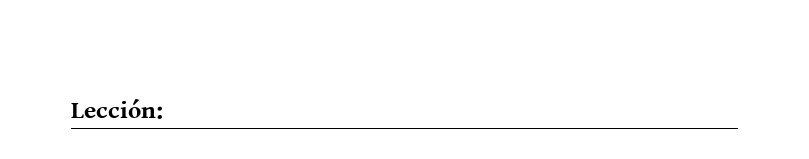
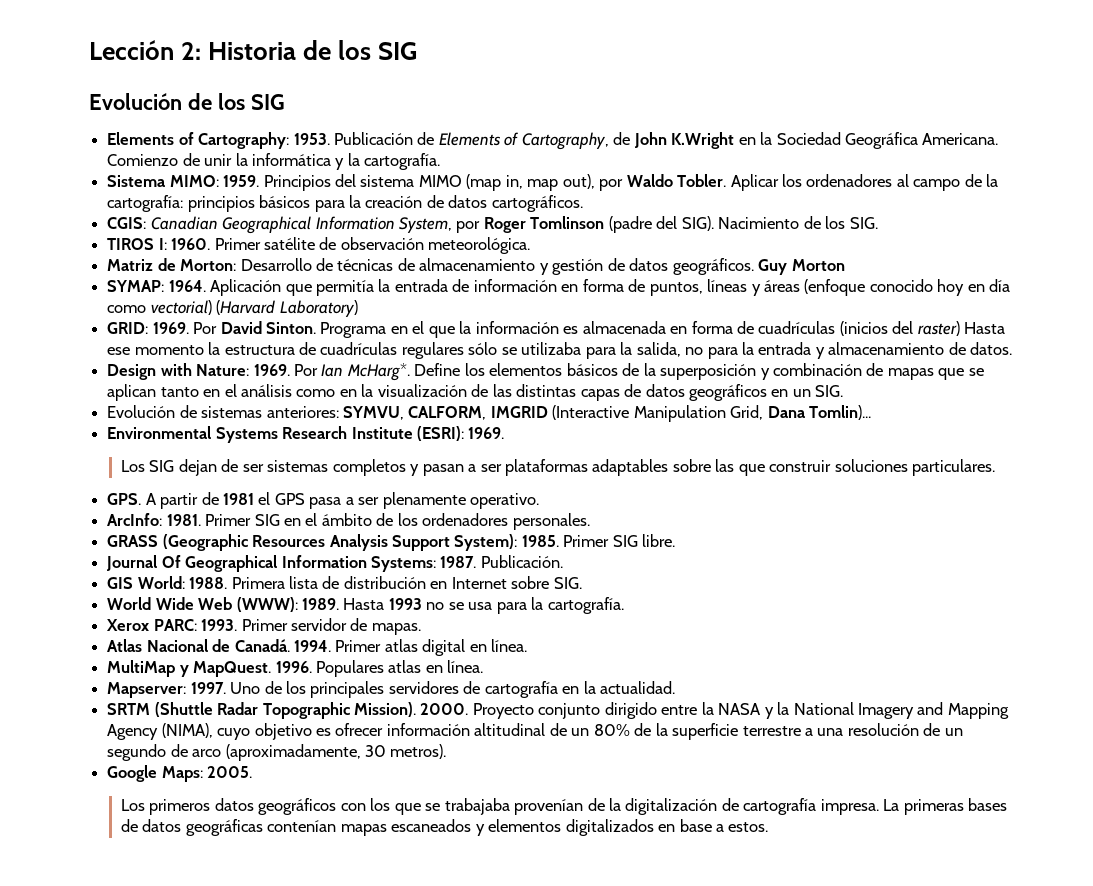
[71,99,163,119] Lección: -> [89,40,418,60] [89,93,285,110] [107,132,999,150] [107,153,441,170] [107,174,999,191] [107,195,583,212] [107,216,878,234] [107,237,531,254] [107,258,845,275] [107,279,1011,296] [107,300,358,317] [107,321,1006,338] [107,342,1013,359] [107,363,984,381] [107,384,844,401] [107,405,872,422] [107,426,505,443] [121,459,996,476] [107,492,540,509] [107,513,590,530] [107,534,676,551] [106,555,563,572] [107,576,582,589] [107,597,624,614] [106,618,421,635] [107,639,528,656] [107,660,484,677] [107,681,676,698] [107,702,1009,719] [107,723,963,740] [107,744,447,761] [107,765,253,782] [121,798,1008,815] [121,819,769,836] Lección 2: Historia de los SIG // Evolución de los SIG // Elements of Cartography: 1953. Publicación de Elements of Cartography, de John K.Wright en la Sociedad Geográfica Americana. Comienzo de unir la informática y la cartografía. // Sistema MIMO: 1959. Principios del sistema MIMO (map in, map out), por Waldo Tobler. Aplicar los ordenadores al campo de la cartografía: principios básicos para la creación de datos cartográficos. // CGIS: Canadian Geographical Information System, por Roger Tomlinson (padre del SIG). Nacimiento de los SIG. // TIROS I: 1960. Primer satélite de observación meteorológica. // Matriz de Morton: Desarrollo de técnicas de almacenamiento y gestión de datos geográficos. Guy Morton // SYMAP: 1964. Aplicación que permitía la entrada de información en forma de puntos, líneas y áreas (enfoque conocido hoy en día como vectorial) (Harvard Laboratory) // GRID: 1969. Por David Sinton. Programa en el que la información es almacenada en forma de cuadrículas (inicios del raster) Hasta ese momento la estructura de cuadrículas regulares sólo se utilizaba para la salida, no para la entrada y almacenamiento de datos. // Design with Nature: 1969. Por Ian McHarg*. Define los elementos básicos de la superposición y combinación de mapas que se aplican tanto en el análisis como en la visualización de las distintas capas de datos geográficos en un SIG. // Evolución de sistemas anteriores: SYMVU, CALFORM, IMGRID (Interactive Manipulation Grid, Dana Tomlin)... // Environmental Systems Research Institute (ESRI): 1969. // Los SIG dejan de ser sistemas completos y pasan a ser plataformas adaptables sobre las que construir soluciones particulares. // GPS. A partir de 1981 el GPS pasa a ser plenamente operativo. // ArcInfo: 1981. Primer SIG en el ámbito de los ordenadores personales. // GRASS (Geographic Resources Analysis Support System): 1985. Primer SIG libre. // Journal Of Geographical Information Systems: 1987. Publicación. // GIS World: 1988. Primera lista de distribución en Internet sobre SIG. // World Wide Web (WWW): 1989. Hasta 1993 no se usa para la cartografía. // Xerox PARC: 1993. Primer servidor de mapas. // Atlas Nacional de Canadá. 1994. Primer atlas digital en línea. // MultiMap y MapQuest. 1996. Populares atlas en línea. // Mapserver: 1997. Uno de los principales servidores de cartografía en la actualidad. // SRTM (Shuttle Radar Topographic Mission). 2000. Proyecto conjunto dirigido entre la NASA y la National Imagery and Mapping Agency (NIMA), cuyo objetivo es ofrecer información altitudinal de un 80% de la superficie terrestre a una resolución de un segundo de arco (aproximadamente, 30 metros). // Google Maps: 2005. // Los primeros datos geográficos con los que se trabajaba provenían de la digitalización de cartografía impresa. La primeras bases de datos geográficas contenían mapas escaneados y elementos digitalizados en base a estos.

